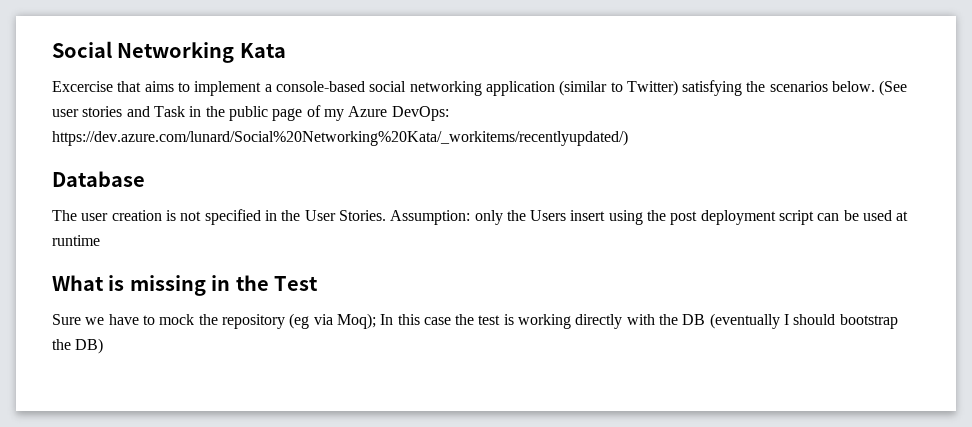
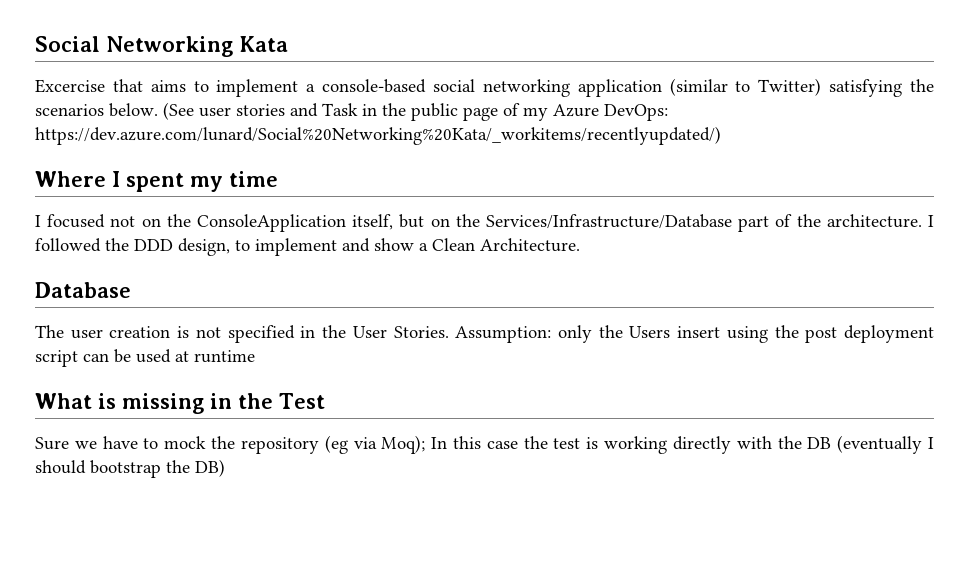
(628, 138) none -> [35,171,278,192] [35,214,935,232] [35,238,580,256] // Where I spent my time // I focused not on the ConsoleApplication itself, but on the Services/Infrastructure/Database part of the architecture. I followed the DDD design, to implement and show a Clean Architecture.

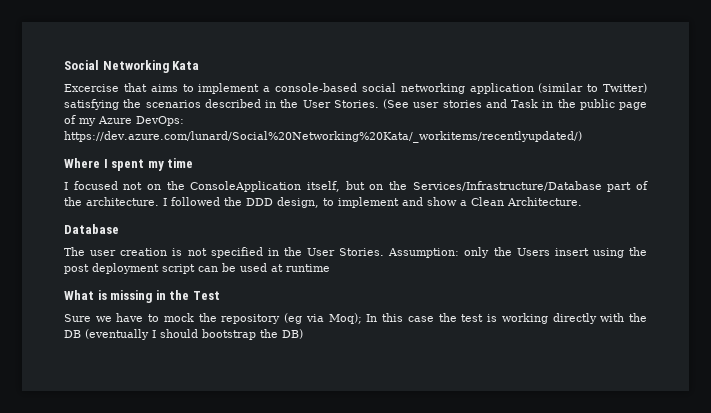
[109,103,158,117] below. -> [204,99,379,108] described in the User Stories.

